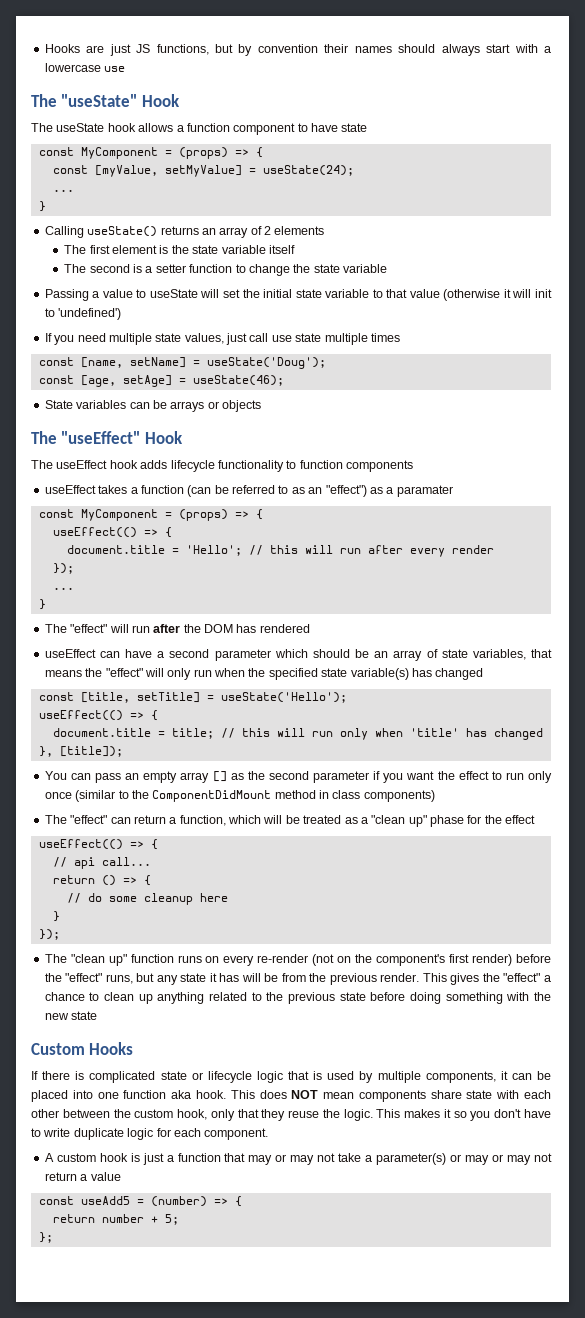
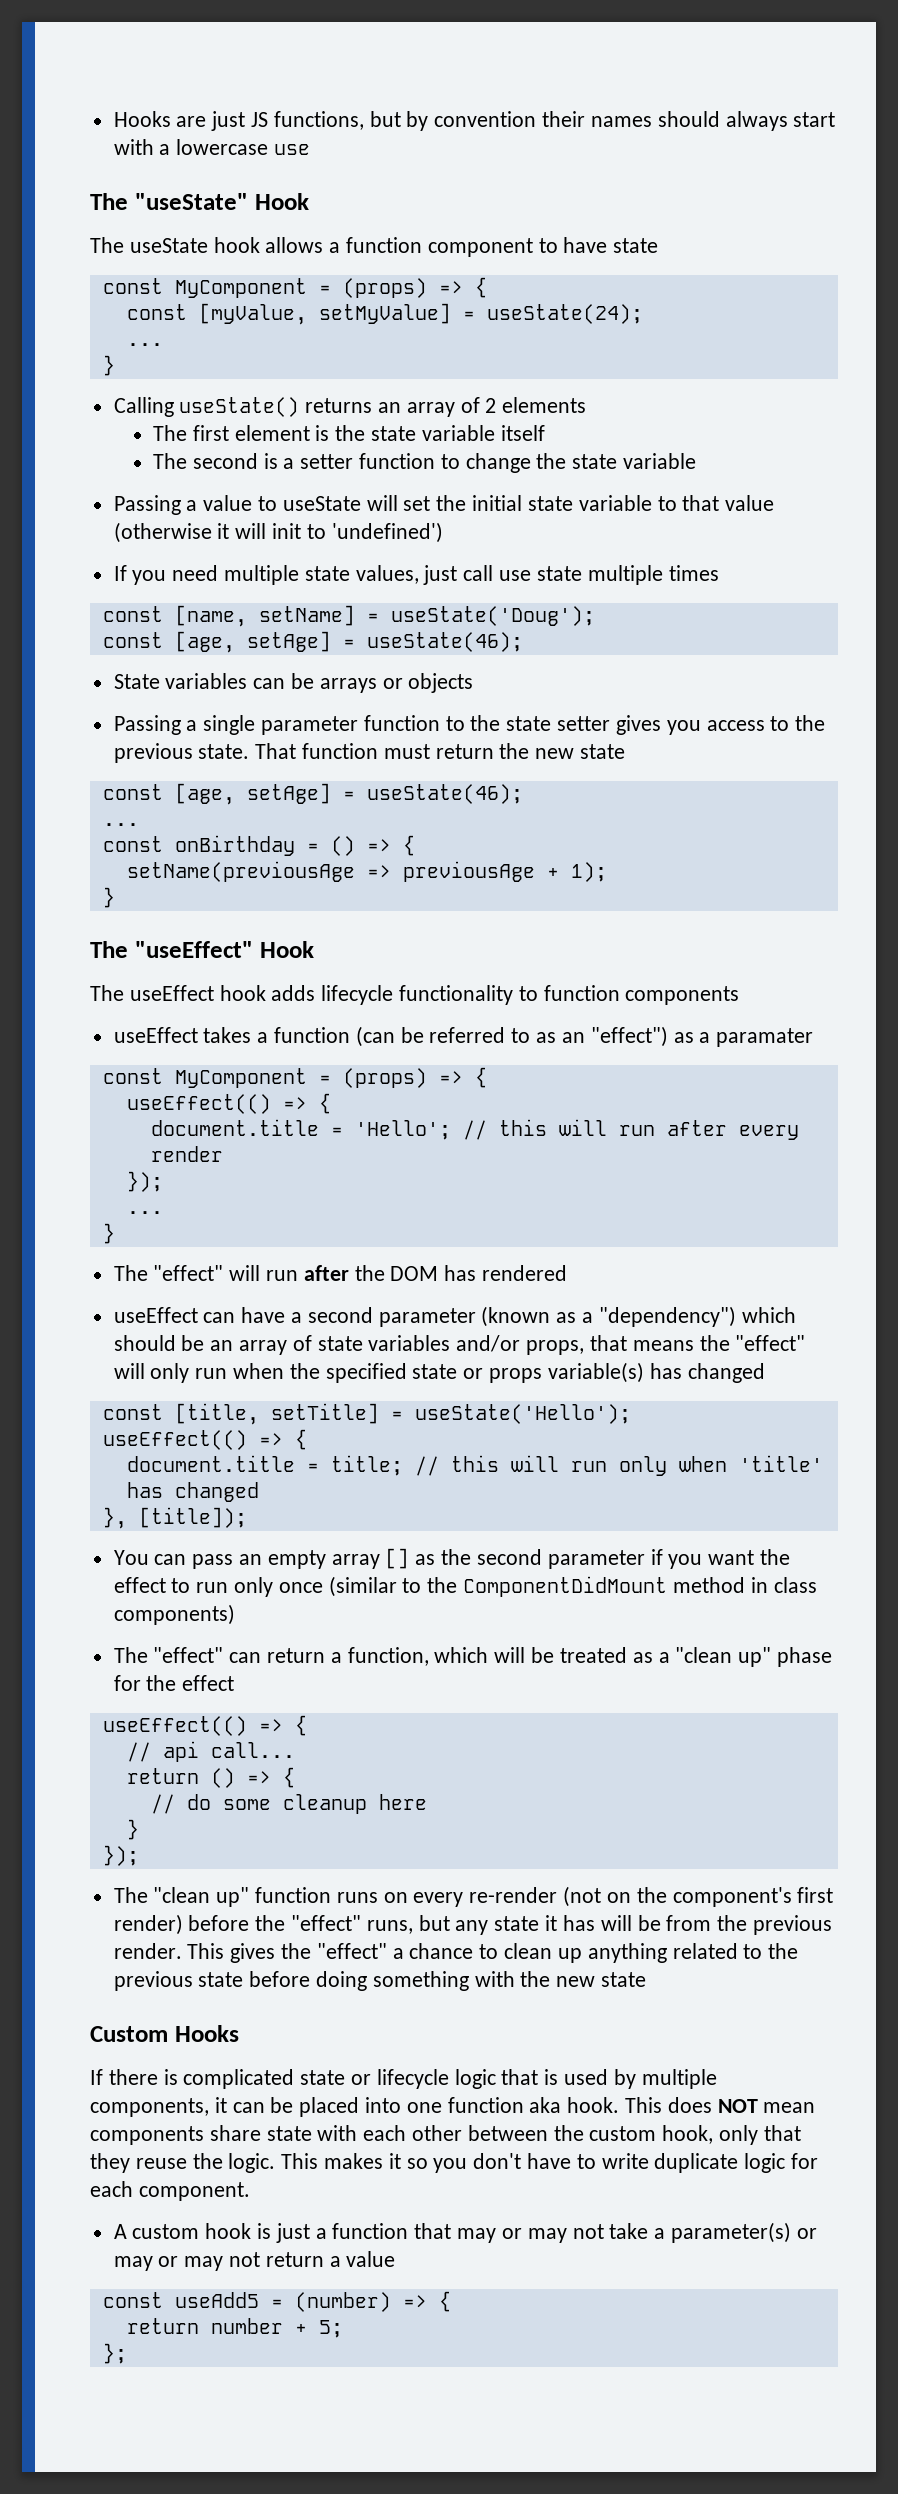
(261, 406) none -> [113,715,826,735] [113,743,626,763] [102,783,523,805] [102,823,139,826] [102,835,415,856] [126,861,607,882] [102,887,115,908] // Passing a single parameter function to the state setter gives you access to the previous state. That function must return the new state // const [age, setAge] = useState(46); // ... // const onBirthday = () => { // setName(previousAge => previousAge + 1); // }
(271, 655) none -> [481,1306,736,1327] (known as a "dependency")
[472,649,526,660] variables, -> [368,1335,585,1355] variables and/or props,
(348, 672) none -> [463,1368,543,1383] or props

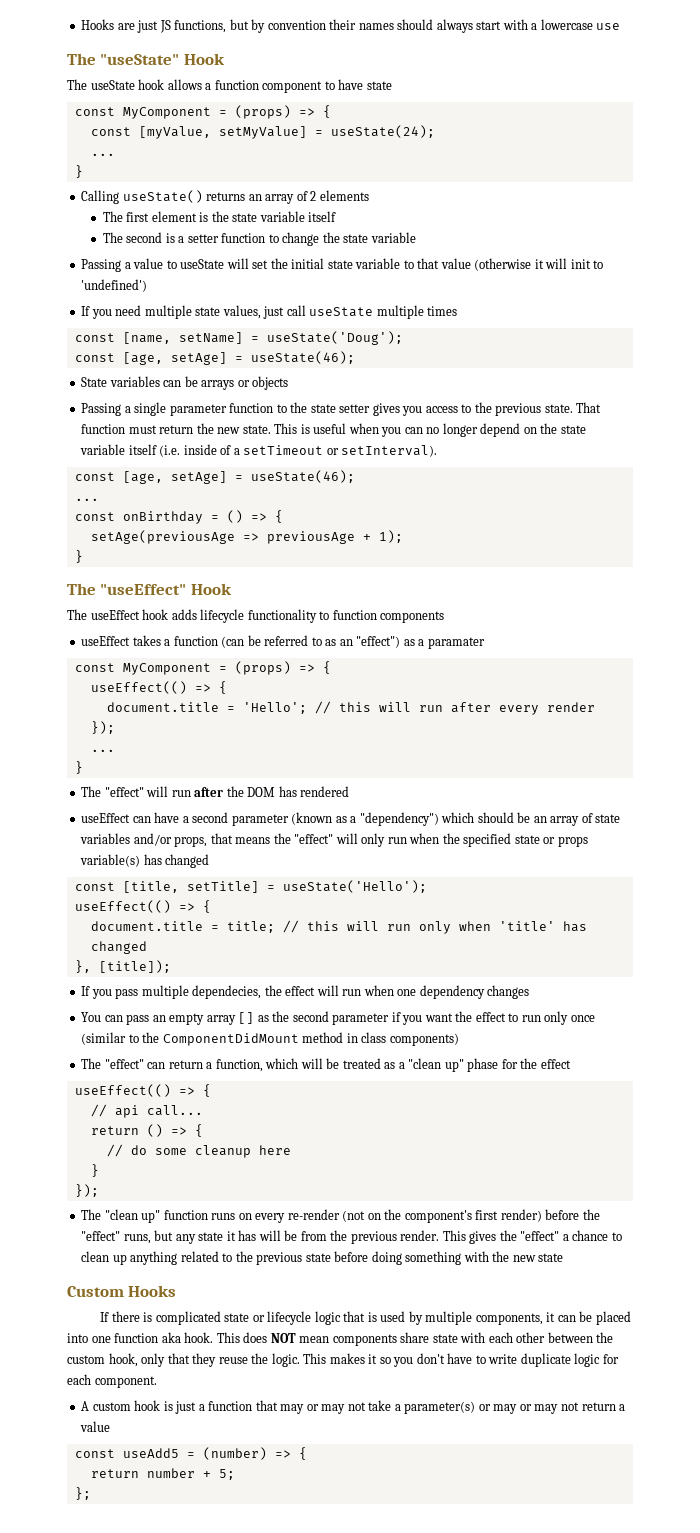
[499,566,582,581] use state -> [309,307,374,317] useState
[580,744,626,759] state -> [242,423,586,437] [80,444,438,457] state. This is useful when you can no longer depend on the state variable itself (i.e. inside of a setTimeout or setInterval).
[126,861,355,882] setName(previousAge -> [90,530,235,544] setAge(previousAge
(247, 1517) none -> [81,985,530,999] // If you pass multiple dependecies, the effect will run when one dependency changes

